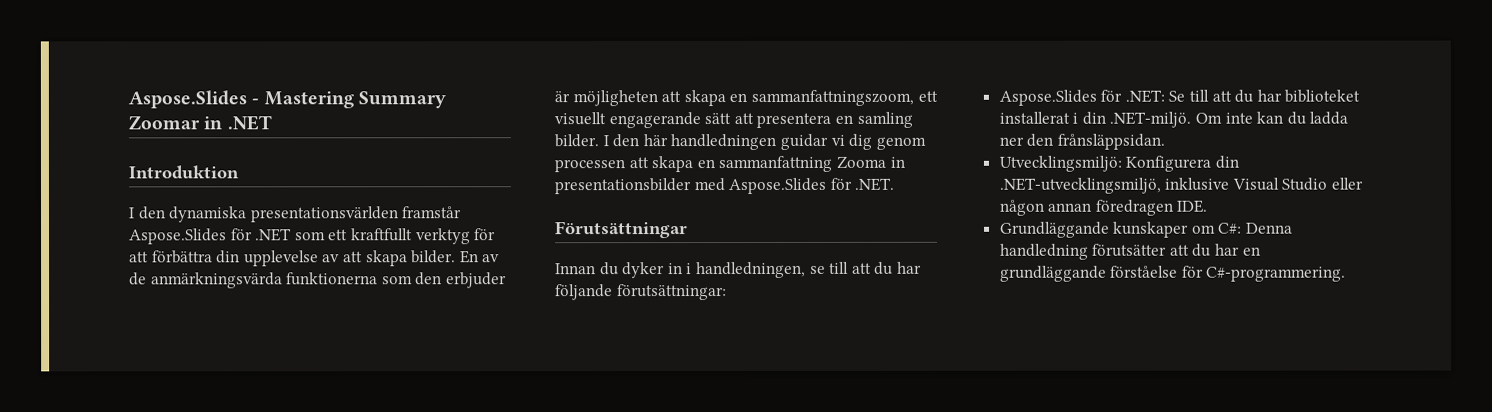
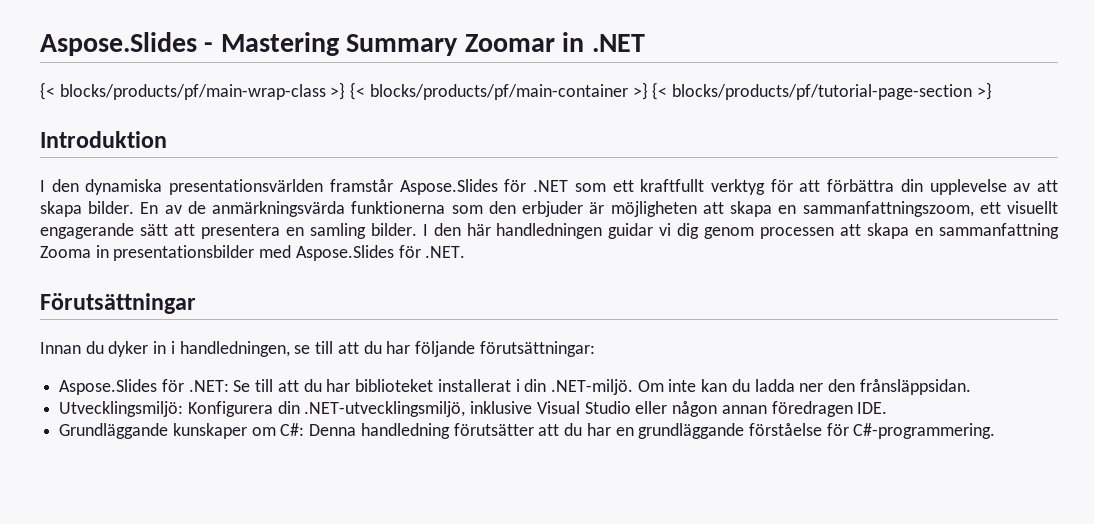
(272, 123) none -> [40,82,992,100] // {< blocks/products/pf/main-wrap-class >} {< blocks/products/pf/main-container >} {< blocks/products/pf/tutorial-page-section >}

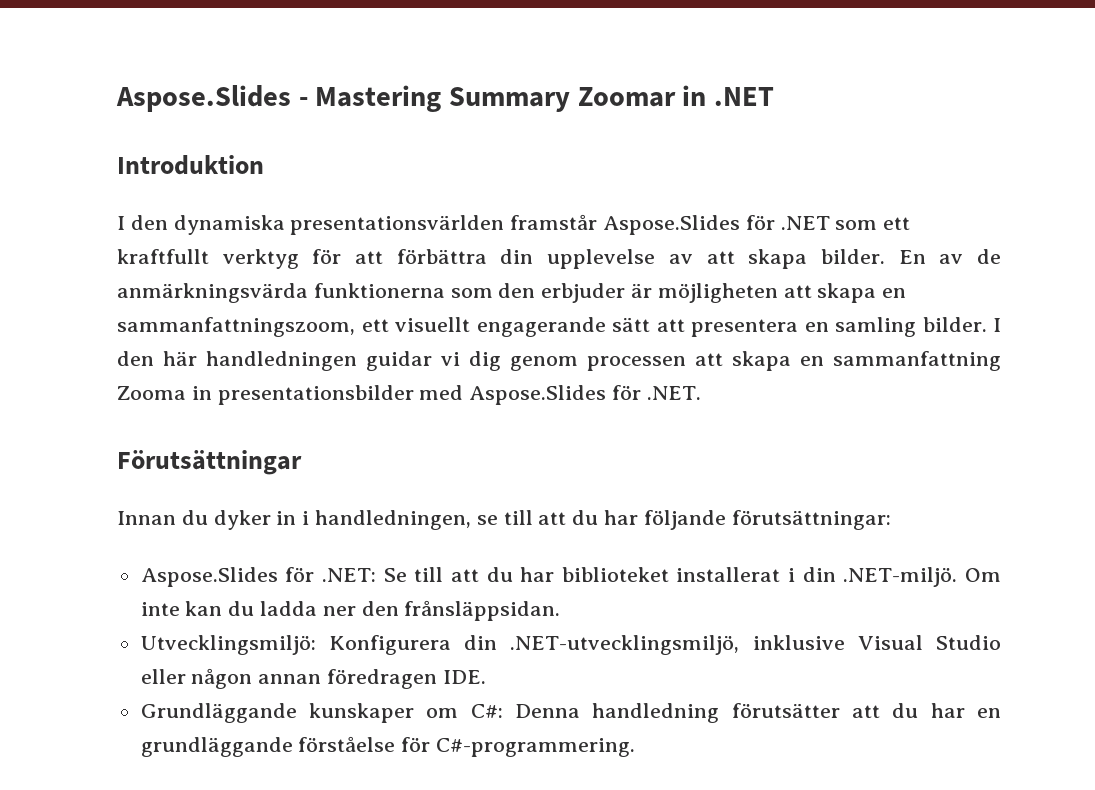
[40,82,992,100] // {< blocks/products/pf/main-wrap-class >} {< blocks/products/pf/main-container >} {< blocks/products/pf/tutorial-page-section >} -> (775, 96) none

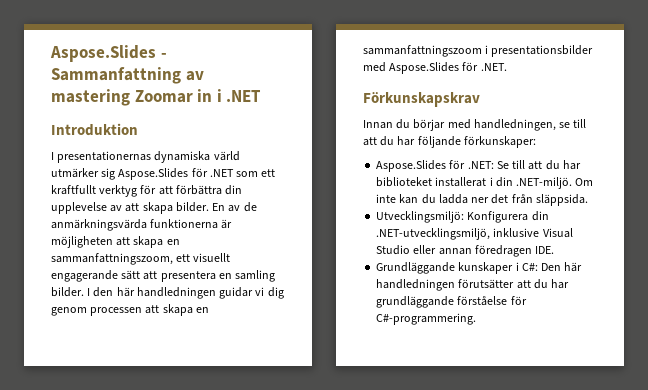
[315,85,571,112] Mastering Summary -> [51,67,204,84] [51,89,130,106] Sammanfattning av mastering
(707, 95) none -> [216,89,222,102] i
[130,214,598,235] den dynamiska presentationsvärlden framstår -> [57,151,240,163] [51,168,116,180] presentationernas dynamiska värld utmärker sig
[450,283,626,303] som den erbjuder -> (219, 224) none
[833,351,1001,371] [117,386,212,400] sammanfattning Zooma in -> [363,45,489,57] sammanfattningszoom i
[117,450,302,475] Förutsättningar -> [363,92,480,107] Förkunskapskrav
[213,510,310,530] dyker in i -> [413,119,471,131] börjar med
[731,510,891,530] förutsättningar: -> [463,136,536,148] förkunskaper:
[361,600,561,621] den frånsläppsidan. -> [491,194,588,206] det från släppsida.
[191,668,253,689] någon -> (437, 249) none
[426,703,720,723] om C#: Denna handledning -> [515,262,583,272] [376,279,456,291] i C#: Den här handledningen
[977,708,1002,718] en -> (570, 284) none

